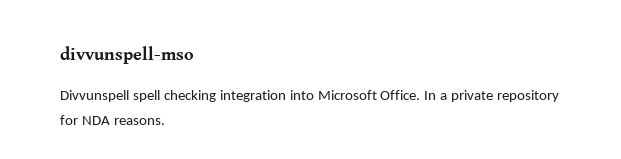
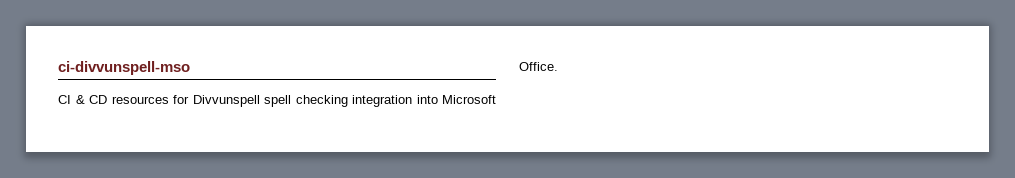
[60,46,194,64] divvunspell-mso // -> [58,61,190,75] [58,95,189,104] ci-divvunspell-mso // CI & CD resources for
[424,90,560,102] [60,115,165,125] In a private repository for NDA reasons. -> (558, 66) none

